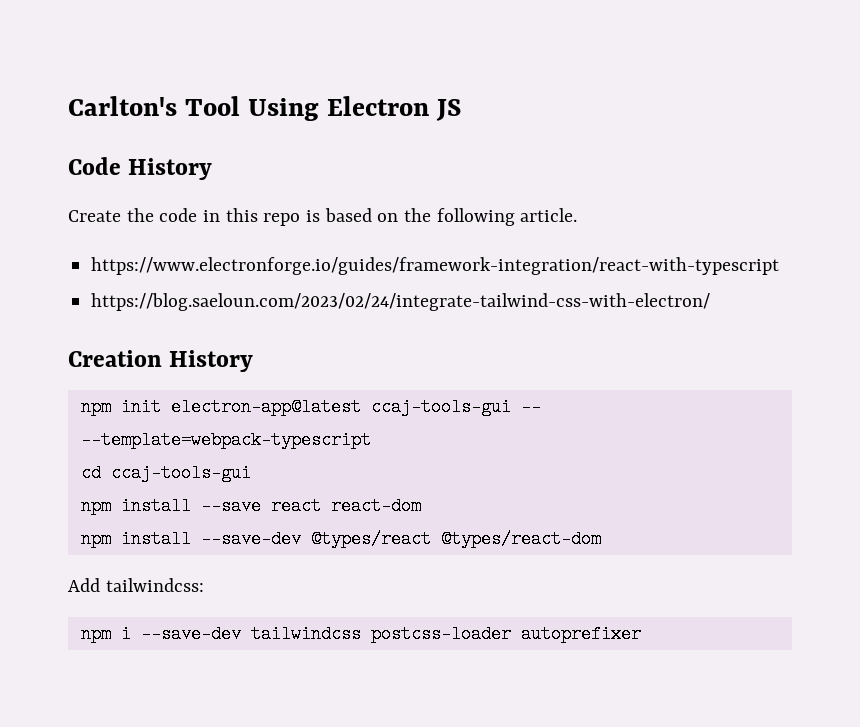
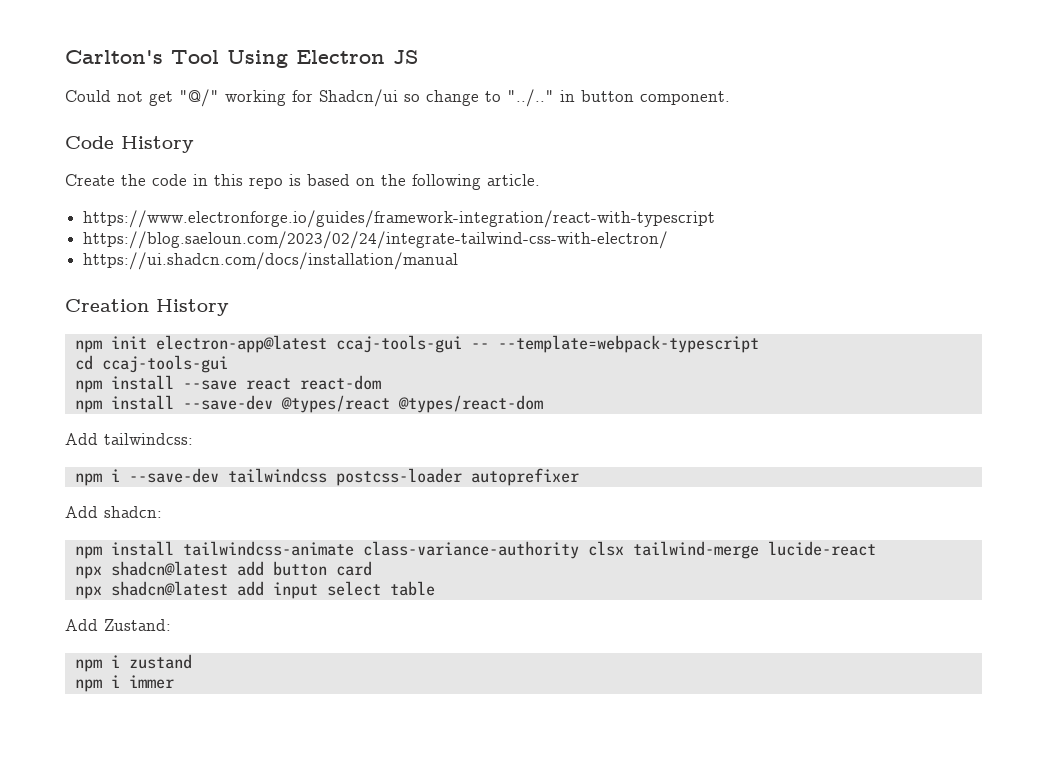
(461, 110) none -> [65,89,730,107] // Could not get "@/" working for Shadcn/ui so change to "../.." in button component.
(711, 302) none -> [83,252,459,270] // https://ui.shadcn.com/docs/installation/manual
(641, 634) none -> [65,506,162,518] [74,541,876,559] [74,561,372,579] [74,581,435,599] [65,619,171,631] [74,654,192,672] [74,675,174,692] // Add shadcn: // npm install tailwindcss-animate class-variance-authority clsx tailwind-merge lucide-react // npx shadcn@latest add button card // npx shadcn@latest add input select table // Add Zustand: // npm i zustand // npm i immer

